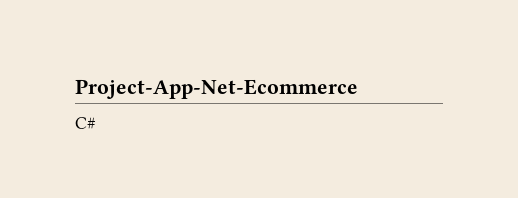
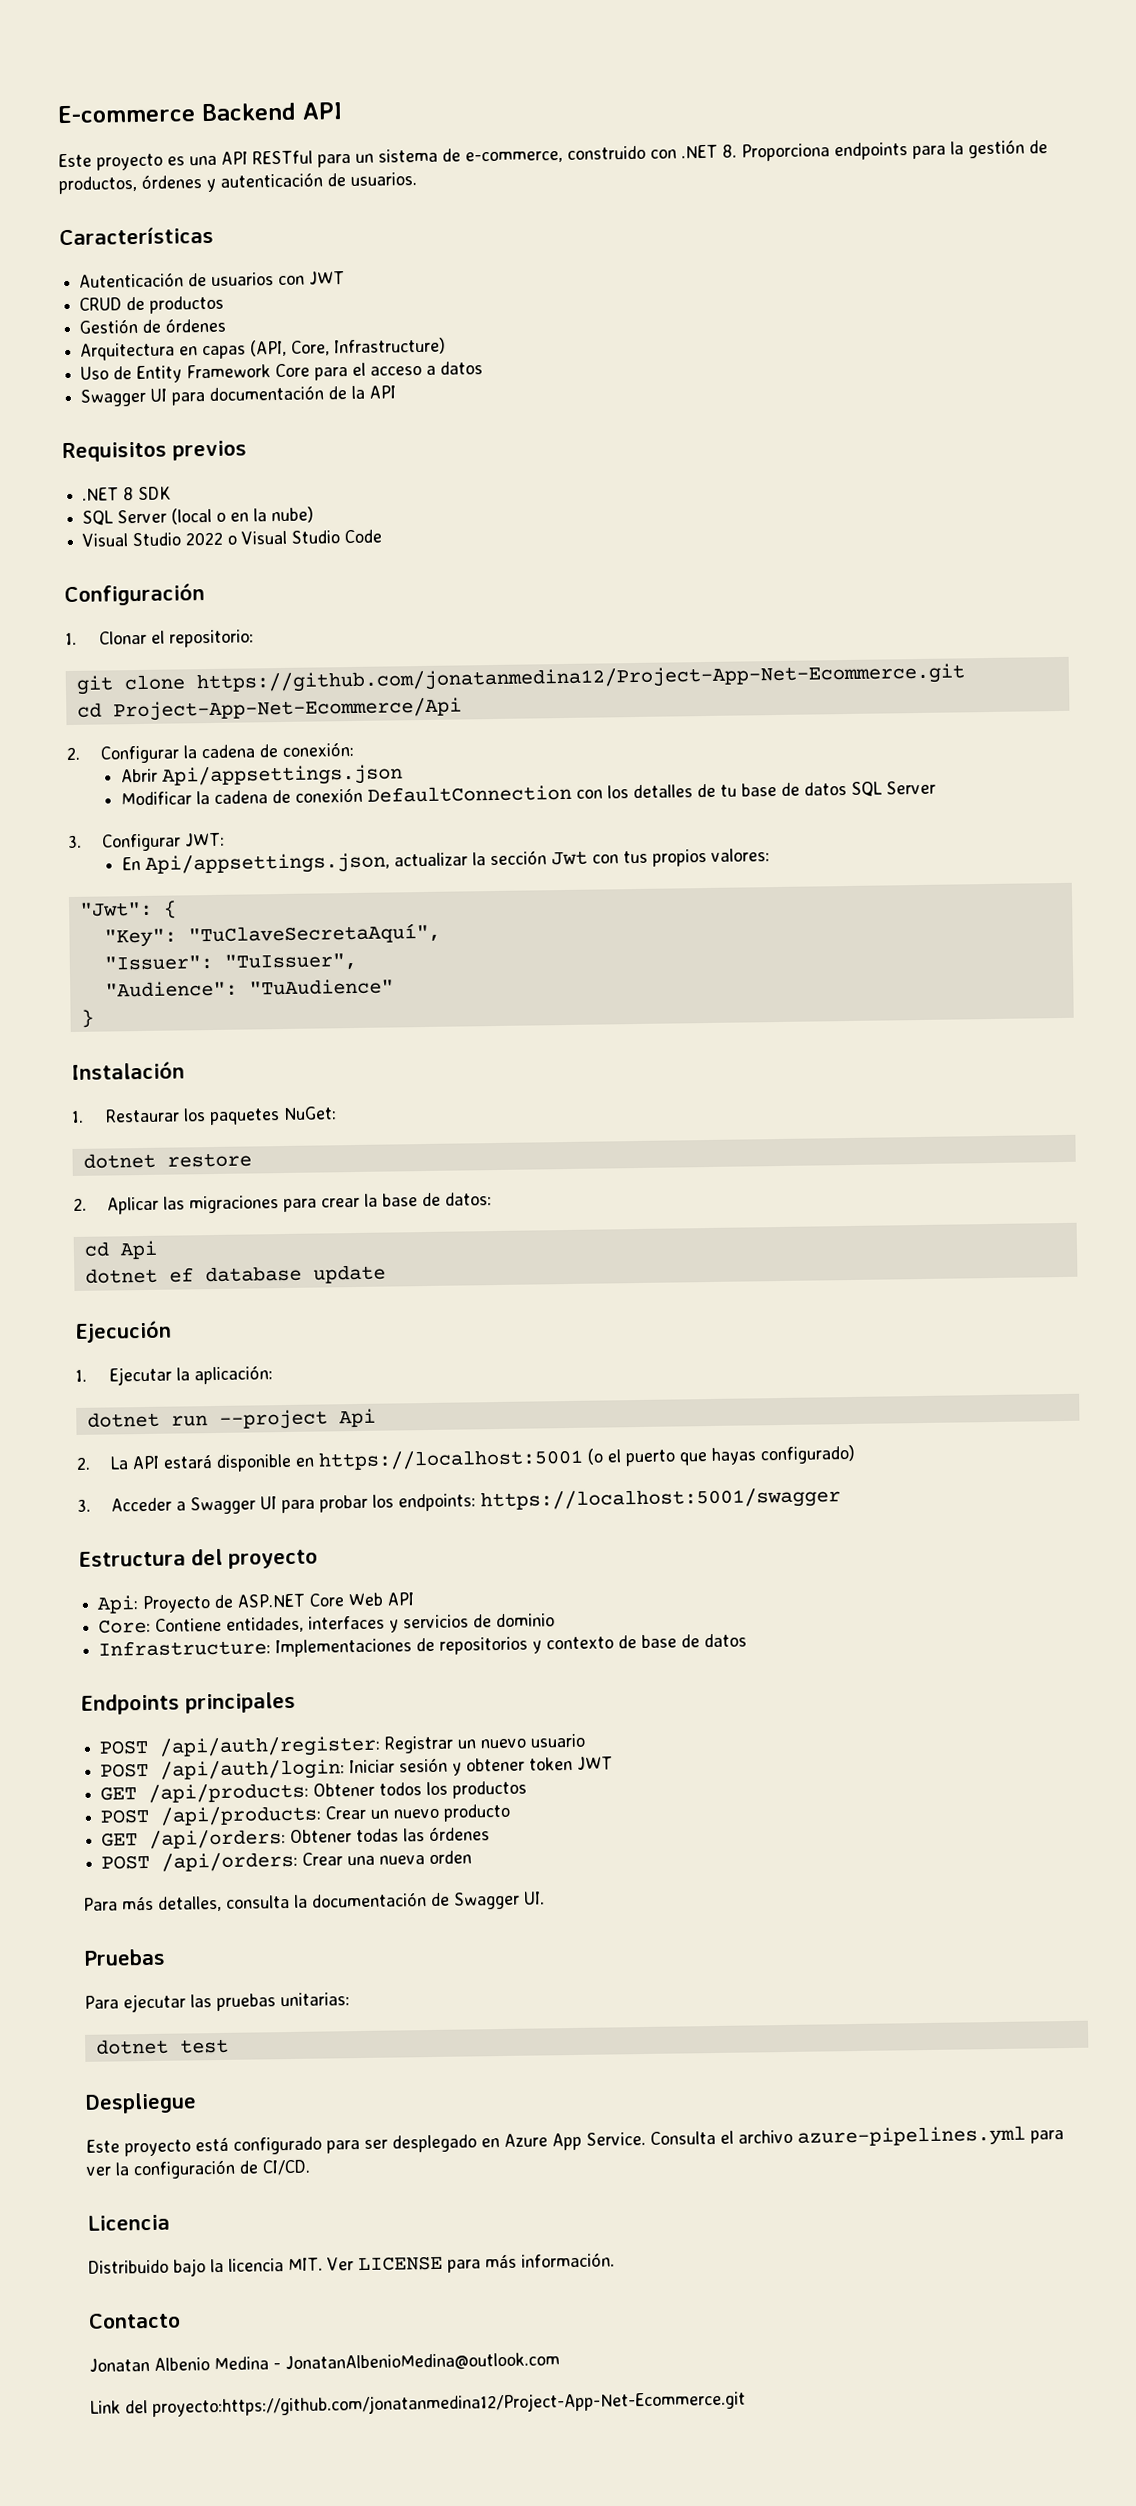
[75,79,358,99] [75,117,96,129] Project-App-Net-Ecommerce // C# -> [57,102,342,124] [58,139,1048,171] [58,172,417,195] [59,225,214,246] [79,271,346,288] [79,295,225,314] [79,317,227,334] [80,337,447,361] [80,361,484,384] [80,385,397,407] [62,440,247,463] [82,486,172,501] [82,506,315,526] [82,529,383,547] [64,583,205,607] [65,629,255,648] [75,663,965,695] [76,697,462,722] [66,741,355,764] [120,764,403,787] [120,780,936,806] [68,832,226,852] [121,848,770,875] [79,900,177,919] [103,922,441,948] [103,952,357,971] [104,978,394,998] [80,1009,94,1028] [71,1061,185,1081] [71,1106,338,1126] [82,1152,252,1169] [73,1192,493,1215] [83,1240,158,1260] [84,1264,386,1284] [74,1320,172,1343] [75,1365,274,1386] [86,1408,376,1430] [76,1444,856,1472] [77,1487,842,1515] [78,1548,318,1569] [97,1592,415,1614] [98,1613,556,1634] [98,1633,748,1658] [80,1691,296,1715] [99,1733,586,1758] [100,1756,614,1781] [100,1780,528,1803] [100,1803,512,1826] [101,1826,491,1849] [101,1850,473,1872] [83,1891,545,1912] [83,1948,166,1966] [84,1992,350,2013] [95,2038,229,2055] [85,2092,197,2114] [86,2125,1064,2157] [86,2159,311,2180] [87,2214,170,2231] [88,2252,615,2277] [88,2312,181,2329] [89,2352,560,2373] [90,2390,746,2417] E-commerce Backend API // Este proyecto es una API RESTful para un sistema de e-commerce, construido con .NET 8. Proporciona endpoints para la gestión de productos, órdenes y autenticación de usuarios. // Características // Autenticación de usuarios con JWT // CRUD de productos // Gestión de órdenes // Arquitectura en capas (API, Core, Infrastructure) // Uso de Entity Framework Core para el acceso a datos // Swagger UI para documentación de la API // Requisitos previos // .NET 8 SDK // SQL Server (local o en la nube) // Visual Studio 2022 o Visual Studio Code // Configuración // 1. Clonar el repositorio: // git clone https://github.com/jonatanmedina12/Project-App-Net-Ecommerce.git // cd Project-App-Net-Ecommerce/Api // 2. Configurar la cadena de conexión: // Abrir Api/appsettings.json // Modificar la cadena de conexión DefaultConnection con los detalles de tu base de datos SQL Server // 3. Configurar JWT: // En Api/appsettings.json, actualizar la sección Jwt con tus propios valores: // "Jwt": { // "Key": "TuClaveSecretaAquí", // "Issuer": "TuIssuer", // "Audience": "TuAudience" // } // Instalación // 1. Restaurar los paquetes NuGet: // dotnet restore // 2. Aplicar las migraciones para crear la base de datos: // cd Api // dotnet ef database update // Ejecución // 1. Ejecutar la aplicación: // dotnet run --project Api // 2. La API estará disponible en https://localhost:5001 (o el puerto que hayas configurado) // 3. Acceder a Swagger UI para probar los endpoints: https://localhost:5001/swagger // Estructura del proyecto // Api: Proyecto de ASP.NET Core Web API // Core: Contiene entidades, interfaces y servicios de dominio // Infrastructure: Implementaciones de repositorios y contexto de base de datos // Endpoints principales // POST /api/auth/register: Registrar un nuevo usuario // POST /api/auth/login: Iniciar sesión y obtener token JWT // GET /api/products: Obtener todos los productos // POST /api/products: Crear un nuevo producto // GET /api/orders: Obtener todas las órdenes // POST /api/orders: Crear una nueva orden // Para más detalles, consulta la documentación de Swagger UI. // Pruebas // Para ejecutar las pruebas unitarias: // dotnet test // Despliegue // Este proyecto está configurado para ser desplegado en Azure App Service. Consulta el archivo azure-pipelines.yml para ver la configuración de CI/CD. // Licencia // Distribuido bajo la licencia MIT. Ver LICENSE para más información. // Contacto // Jonatan Albenio Medina - JonatanAlbenioMedina@outlook.com // Link del proyecto:https://github.com/jonatanmedina12/Project-App-Net-Ecommerce.git

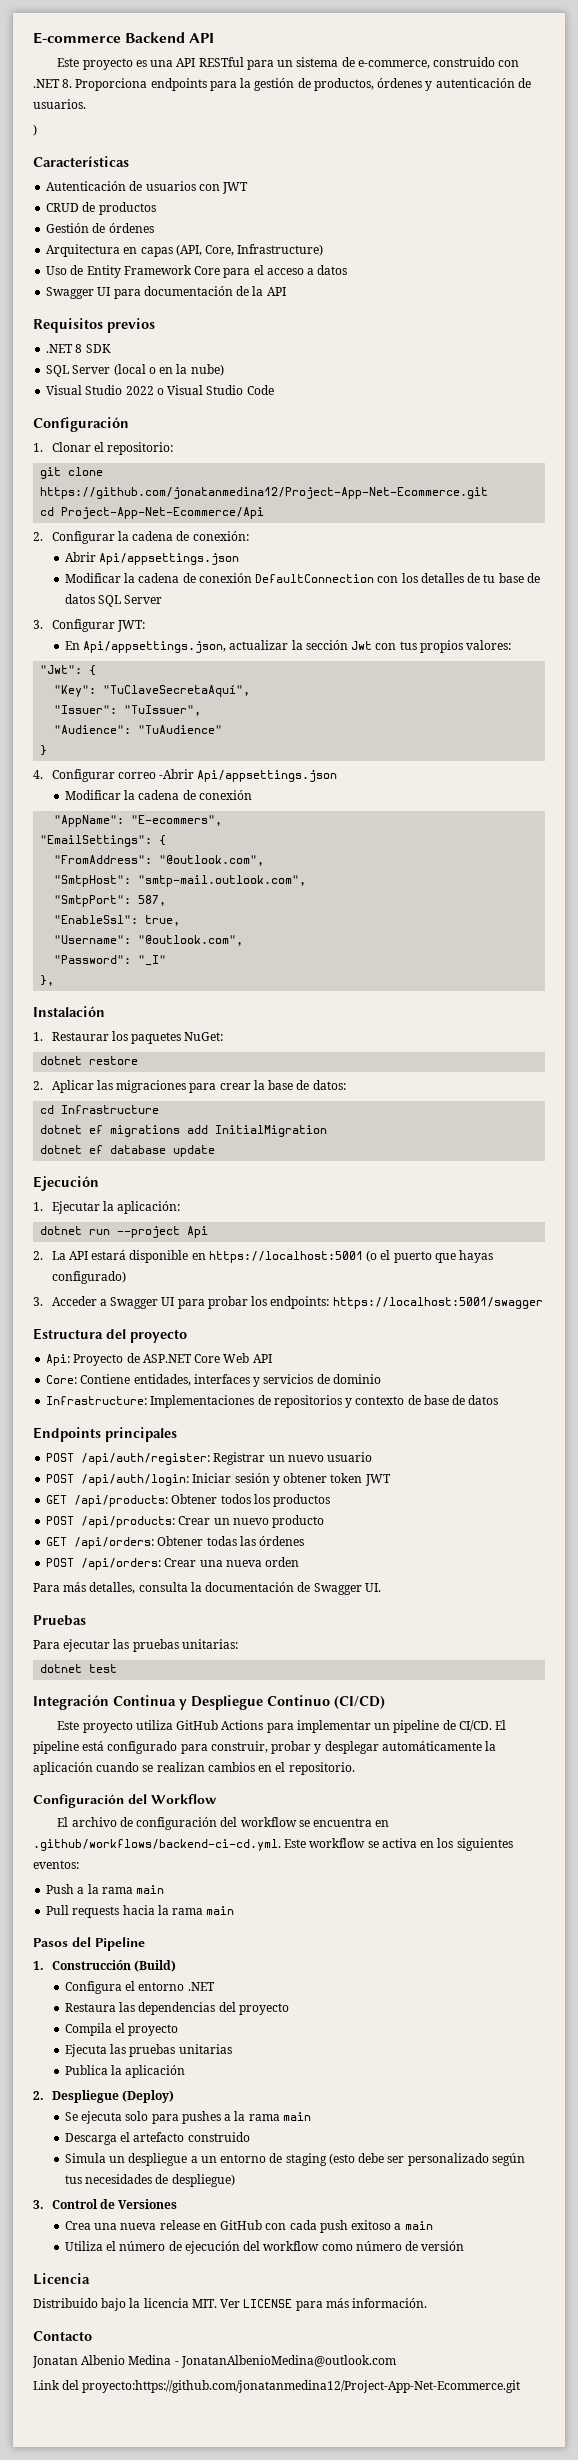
(417, 179) none -> [33,124,37,136] // )
(94, 1018) none -> [33,769,338,782] [64,790,252,800] [54,815,223,827] [40,835,167,847] [54,855,265,866] [54,875,307,887] [54,895,167,907] [54,915,181,926] [54,935,244,946] [54,955,167,966] [40,975,55,986] // 4. Configurar correo -Abrir Api/appsettings.json // Modificar la cadena de conexión // "AppName": "E-ecommers", // "EmailSettings": { // "FromAddress": "@outlook.com", // "SmtpHost": "smtp-mail.outlook.com", // "SmtpPort": 587, // "EnableSsl": true, // "Username": "@outlook.com", // "Password": "_I" // },
[119,1240,158,1260] Api -> [61,1105,160,1114] [40,1125,328,1137] Infrastructure // dotnet ef migrations add InitialMigration
[85,2092,197,2114] [86,2125,1064,2157] [86,2159,311,2180] Despliegue // Este proyecto está configurado para ser desplegado en Azure App Service. Consulta el archivo azure-pipelines.yml para ver la configuración de CI/CD. -> [33,1695,385,1710] [57,1720,507,1733] [33,1741,497,1754] [33,1762,355,1775] [33,1794,217,1808] [57,1817,390,1830] [33,1838,513,1851] [33,1860,79,1869] [46,1884,165,1894] [46,1905,235,1918] [33,1937,145,1951] [33,1960,176,1972] [64,1981,215,1994] [64,2002,289,2015] [64,2023,179,2036] [64,2044,232,2057] [64,2065,186,2078] [33,2090,174,2103] [64,2111,311,2124] [64,2132,250,2145] [64,2153,525,2166] [64,2174,235,2187] [33,2199,178,2209] [64,2220,433,2233] [64,2241,465,2254] Integración Continua y Despliegue Continuo (CI/CD) // Este proyecto utiliza GitHub Actions para implementar un pipeline de CI/CD. El pipeline está configurado para construir, probar y desplegar automáticamente la aplicación cuando se realizan cambios en el repositorio. // Configuración del Workflow // El archivo de configuración del workflow se encuentra en .github/workflows/backend-ci-cd.yml. Este workflow se activa en los siguientes eventos: // Push a la rama main // Pull requests hacia la rama main // Pasos del Pipeline // 1. Construcción (Build) // Configura el entorno .NET // Restaura las dependencias del proyecto // Compila el proyecto // Ejecuta las pruebas unitarias // Publica la aplicación // 2. Despliegue (Deploy) // Se ejecuta solo para pushes a la rama main // Descarga el artefacto construido // Simula un despliegue a un entorno de staging (esto debe ser personalizado según tus necesidades de despliegue) // 3. Control de Versiones // Crea una nueva release en GitHub con cada push exitoso a main // Utiliza el número de ejecución del workflow como número de versión

